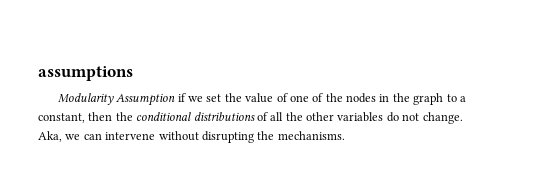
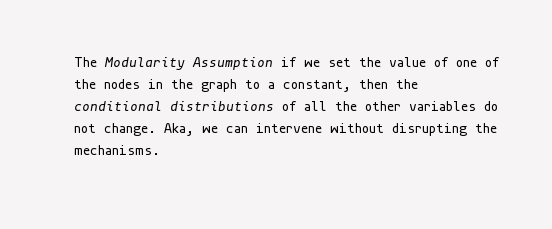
[38,66,133,81] assumptions // -> [74,57,97,67] The

